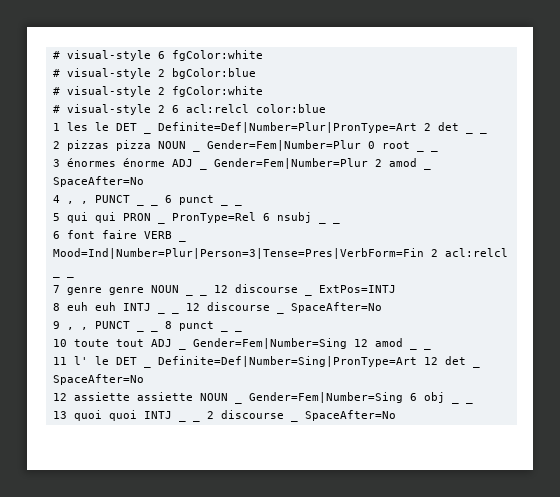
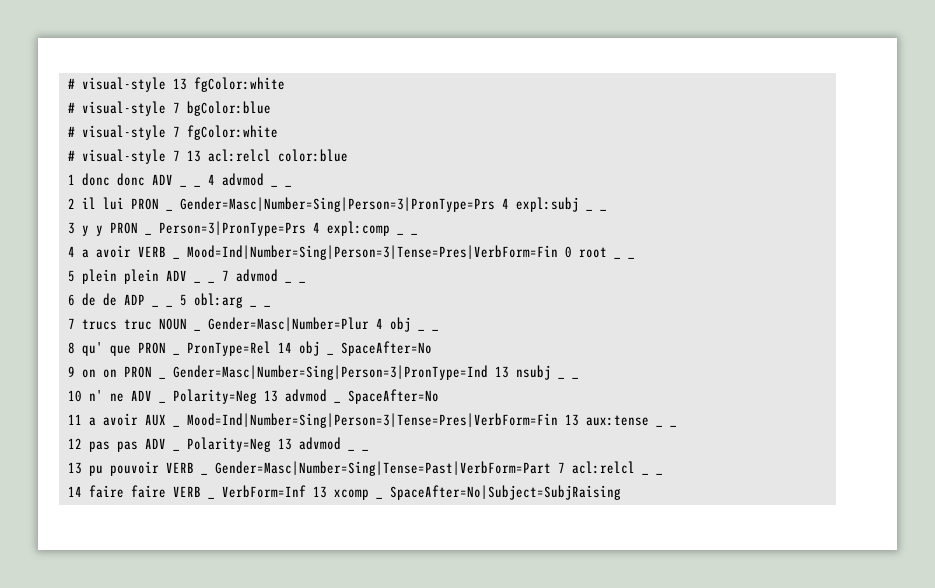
[52,50,263,61] [52,68,165,79] # visual-style 6 fgColor:white // # visual-style 2 -> [68,77,286,92] [68,101,181,116] # visual-style 13 fgColor:white // # visual-style 7
[157,86,263,97] [52,104,179,115] 2 fgColor:white // # visual-style 2 6 -> [173,125,279,140] [68,149,202,164] 7 fgColor:white // # visual-style 7 13
[66,122,137,131] [143,122,459,134] [465,131,487,134] [52,140,186,151] [192,140,410,152] [416,149,438,152] [52,158,193,167] [199,158,417,170] [423,167,431,170] [52,176,144,187] [52,195,130,204] [136,203,158,206] [164,195,242,206] [52,212,151,223] [157,212,340,224] [52,230,172,239] [178,239,186,242] [52,248,508,259] [52,275,74,278] [52,285,179,295] [185,293,207,296] [213,284,298,293] [304,293,312,296] [318,285,396,293] [52,302,151,311] [157,311,179,314] [185,302,270,311] [276,302,382,314] [52,321,130,330] [136,329,158,332] [164,321,242,332] [52,339,172,347] [178,338,403,350] [409,347,431,350] [52,356,137,365] [143,356,466,368] [472,365,480,368] [52,374,144,385] [52,392,228,401] [234,392,473,404] [52,410,172,421] [178,419,200,422] [206,410,284,419] [290,410,396,422] les le DET _ Definite=Def|Number=Plur|PronType=Art 2 det _ _ // 2 pizzas pizza NOUN _ Gender=Fem|Number=Plur 0 root _ _ // 3 énormes énorme ADJ _ Gender=Fem|Number=Plur 2 amod _ SpaceAfter=No // 4 , , PUNCT _ _ 6 punct _ _ // 5 qui qui PRON _ PronType=Rel 6 nsubj _ _ // 6 font faire VERB _ Mood=Ind|Number=Plur|Person=3|Tense=Pres|VerbForm=Fin 2 acl:relcl _ _ // 7 genre genre NOUN _ _ 12 discourse _ ExtPos=INTJ // 8 euh euh INTJ _ _ 12 discourse _ SpaceAfter=No // 9 , , PUNCT _ _ 8 punct _ _ // 10 toute tout ADJ _ Gender=Fem|Number=Sing 12 amod _ _ // 11 l' le DET _ Definite=Def|Number=Sing|PronType=Art 12 det _ SpaceAfter=No // 12 assiette assiette NOUN _ Gender=Fem|Number=Sing 6 obj _ _ // 13 quoi quoi INTJ _ _ 2 discourse _ SpaceAfter=No -> [82,173,174,186] [180,185,202,187] [208,173,293,187] [68,197,608,212] [68,221,419,236] [68,245,167,258] [173,245,636,260] [68,269,188,284] [194,281,216,283] [222,269,307,283] [68,293,146,306] [152,293,272,308] [68,317,440,332] [68,341,433,356] [68,365,580,380] [68,390,153,402] [159,389,440,404] [68,413,678,428] [68,438,167,452] [173,437,370,452] [68,461,195,476] [201,461,664,476] [68,485,202,498] [208,485,622,500] donc donc ADV _ _ 4 advmod _ _ // 2 il lui PRON _ Gender=Masc|Number=Sing|Person=3|PronType=Prs 4 expl:subj _ _ // 3 y y PRON _ Person=3|PronType=Prs 4 expl:comp _ _ // 4 a avoir VERB _ Mood=Ind|Number=Sing|Person=3|Tense=Pres|VerbForm=Fin 0 root _ _ // 5 plein plein ADV _ _ 7 advmod _ _ // 6 de de ADP _ _ 5 obl:arg _ _ // 7 trucs truc NOUN _ Gender=Masc|Number=Plur 4 obj _ _ // 8 qu' que PRON _ PronType=Rel 14 obj _ SpaceAfter=No // 9 on on PRON _ Gender=Masc|Number=Sing|Person=3|PronType=Ind 13 nsubj _ _ // 10 n' ne ADV _ Polarity=Neg 13 advmod _ SpaceAfter=No // 11 a avoir AUX _ Mood=Ind|Number=Sing|Person=3|Tense=Pres|VerbForm=Fin 13 aux:tense _ _ // 12 pas pas ADV _ Polarity=Neg 13 advmod _ _ // 13 pu pouvoir VERB _ Gender=Masc|Number=Sing|Tense=Past|VerbForm=Part 7 acl:relcl _ _ // 14 faire faire VERB _ VerbForm=Inf 13 xcomp _ SpaceAfter=No|Subject=SubjRaising

